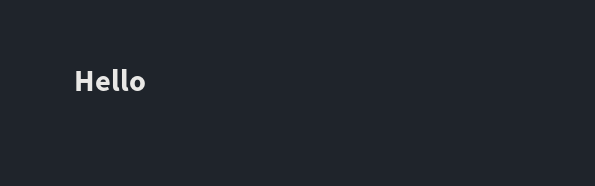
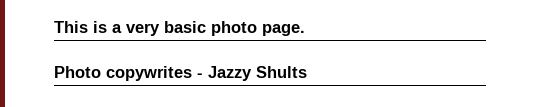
[74,69,146,91] Hello -> [54,21,305,36] [54,66,307,81] This is a very basic photo page. // Photo copywrites - Jazzy Shults

